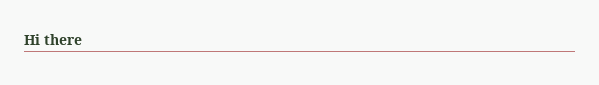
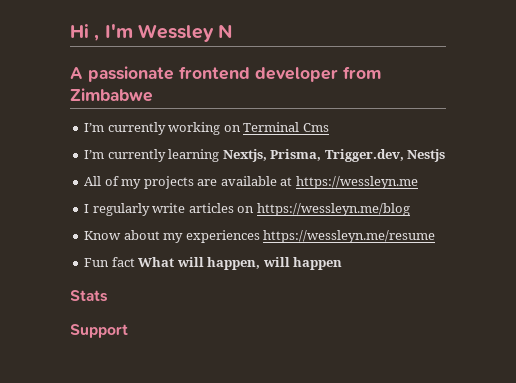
[44,34,82,45] there -> [94,24,234,42] [70,66,381,82] [70,88,153,102] [84,122,329,135] [84,149,446,162] [84,176,418,189] [84,203,410,216] [84,230,436,243] [84,257,343,270] [70,290,108,302] [70,324,128,338] , I'm Wessley N // A passionate frontend developer from Zimbabwe // I’m currently working on Terminal Cms // I’m currently learning Nextjs, Prisma, Trigger.dev, Nestjs // All of my projects are available at https://wessleyn.me // I regularly write articles on https://wessleyn.me/blog // Know about my experiences https://wessleyn.me/resume // Fun fact What will happen, will happen // Stats // Support

